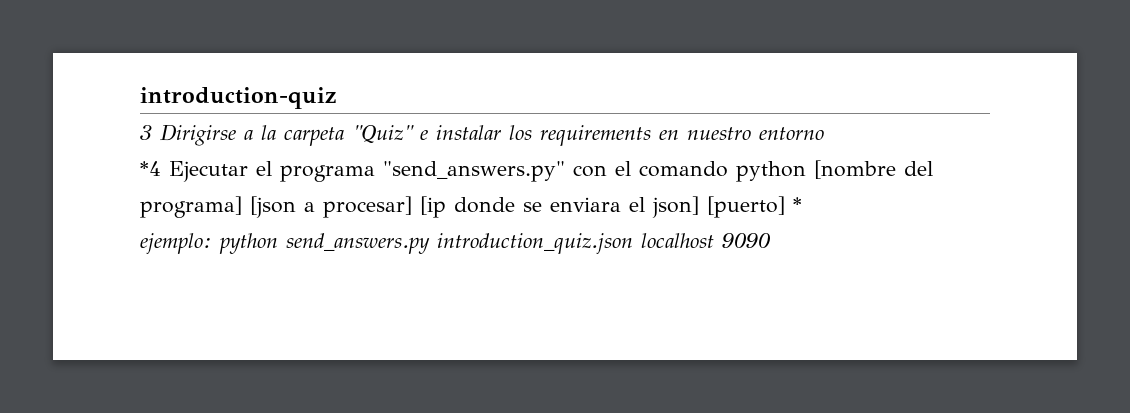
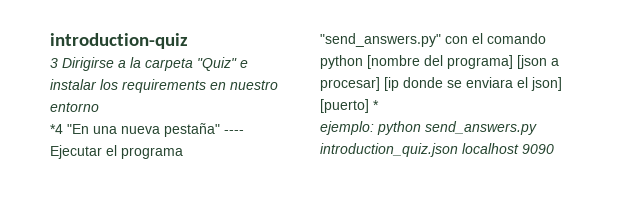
(161, 168) none -> [67,123,244,137] "En una nueva pestaña" ----

